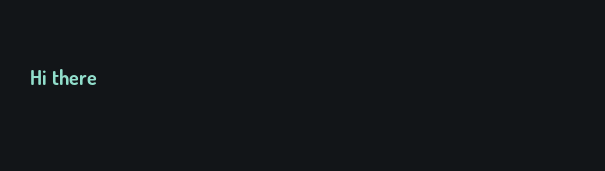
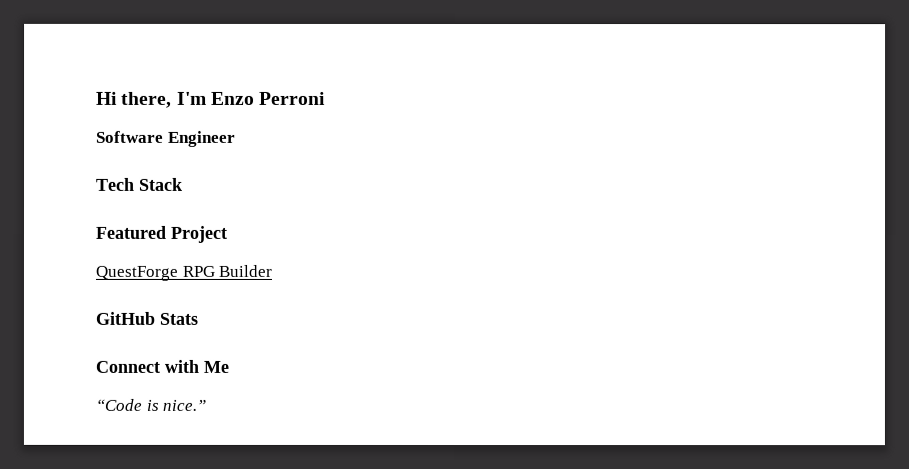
[52,69,98,85] there -> [121,91,327,108] [96,130,236,147] [96,177,183,191] [95,225,228,243] [95,264,273,281] [95,311,198,325] [95,359,229,373] [95,398,207,411] there, I'm Enzo Perroni // Software Engineer // Tech Stack // Featured Project // QuestForge RPG Builder // GitHub Stats // Connect with Me // “Code is nice.”

